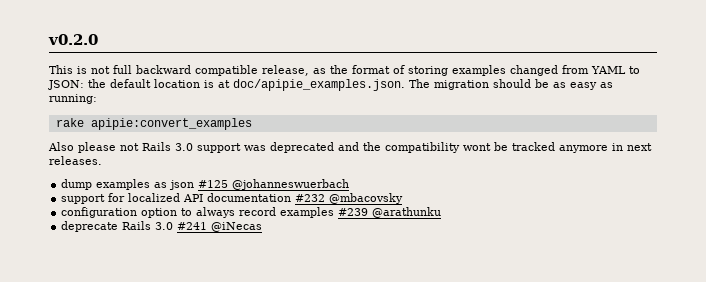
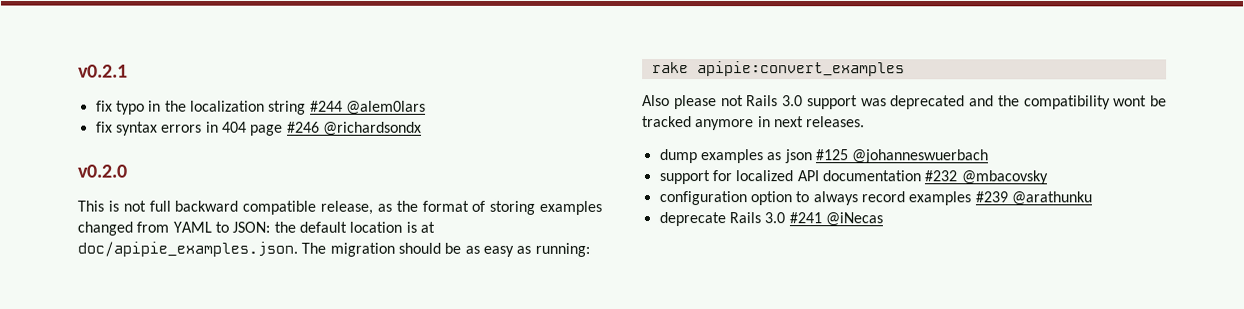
(48, 39) none -> [78,64,128,78] [95,100,426,115] [95,121,422,136] v0.2.1 // fix typo in the localization string #244 @alem0lars // fix syntax errors in 404 page #246 @richardsondx //

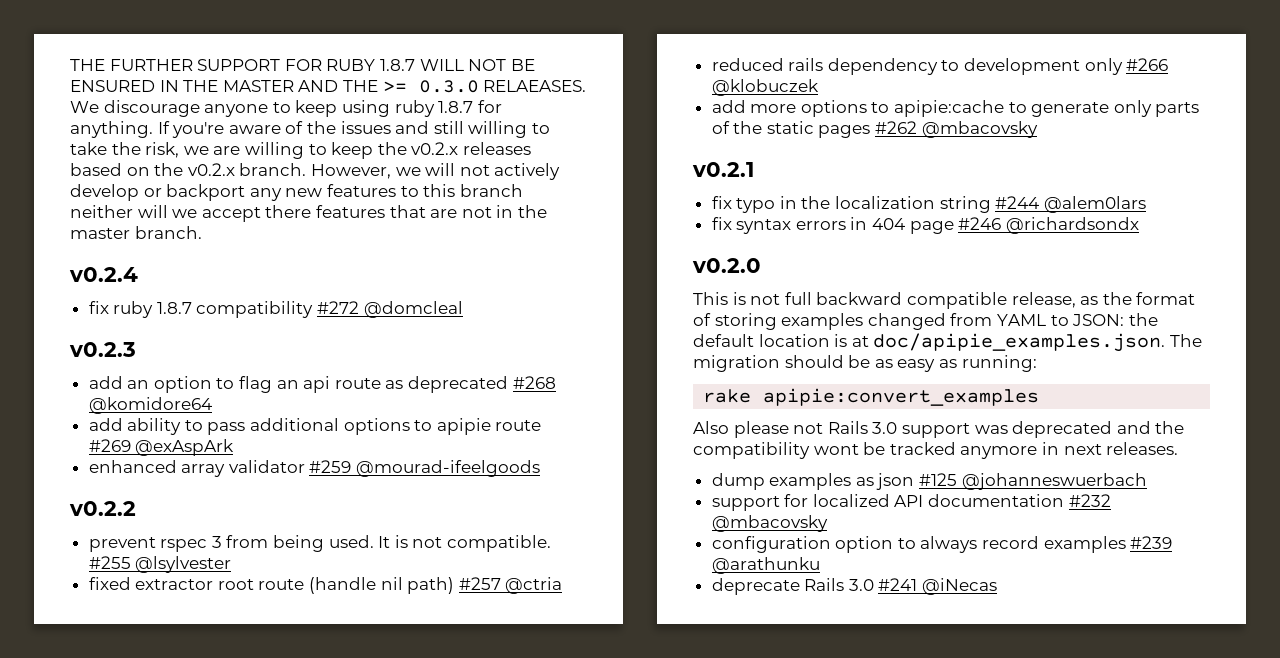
(78, 71) none -> [70,59,535,71] [70,80,587,93] [70,100,502,117] [70,121,550,138] [70,142,531,159] [70,163,561,180] [70,184,523,201] [70,205,547,222] [70,226,202,239] [69,267,138,282] [88,301,463,318] [69,342,136,357] [88,376,556,393] [88,397,212,414] [88,418,542,435] [88,439,235,456] [88,460,541,477] [69,501,136,516] [88,535,552,552] [88,556,232,573] [88,577,563,594] [711,58,1169,75] [711,79,819,96] [711,100,1200,117] [711,121,1038,138] THE FURTHER SUPPORT FOR RUBY 1.8.7 WILL NOT BE ENSURED IN THE MASTER AND THE >= 0.3.0 RELAEASES. We discourage anyone to keep using ruby 1.8.7 for anything. If you're aware of the issues and still willing to take the risk, we are willing to keep the v0.2.x releases based on the v0.2.x branch. However, we will not actively develop or backport any new features to this branch neither will we accept there features that are not in the master branch. // v0.2.4 // fix ruby 1.8.7 compatibility #272 @domcleal // v0.2.3 // add an option to flag an api route as deprecated #268 @komidore64 // add ability to pass additional options to apipie route #269 @exAspArk // enhanced array validator #259 @mourad-ifeelgoods // v0.2.2 // prevent rspec 3 from being used. It is not compatible. #255 @lsylvester // fixed extractor root route (handle nil path) #257 @ctria // reduced rails dependency to development only #266 @klobuczek // add more options to apipie:cache to generate only parts of the static pages #262 @mbacovsky //

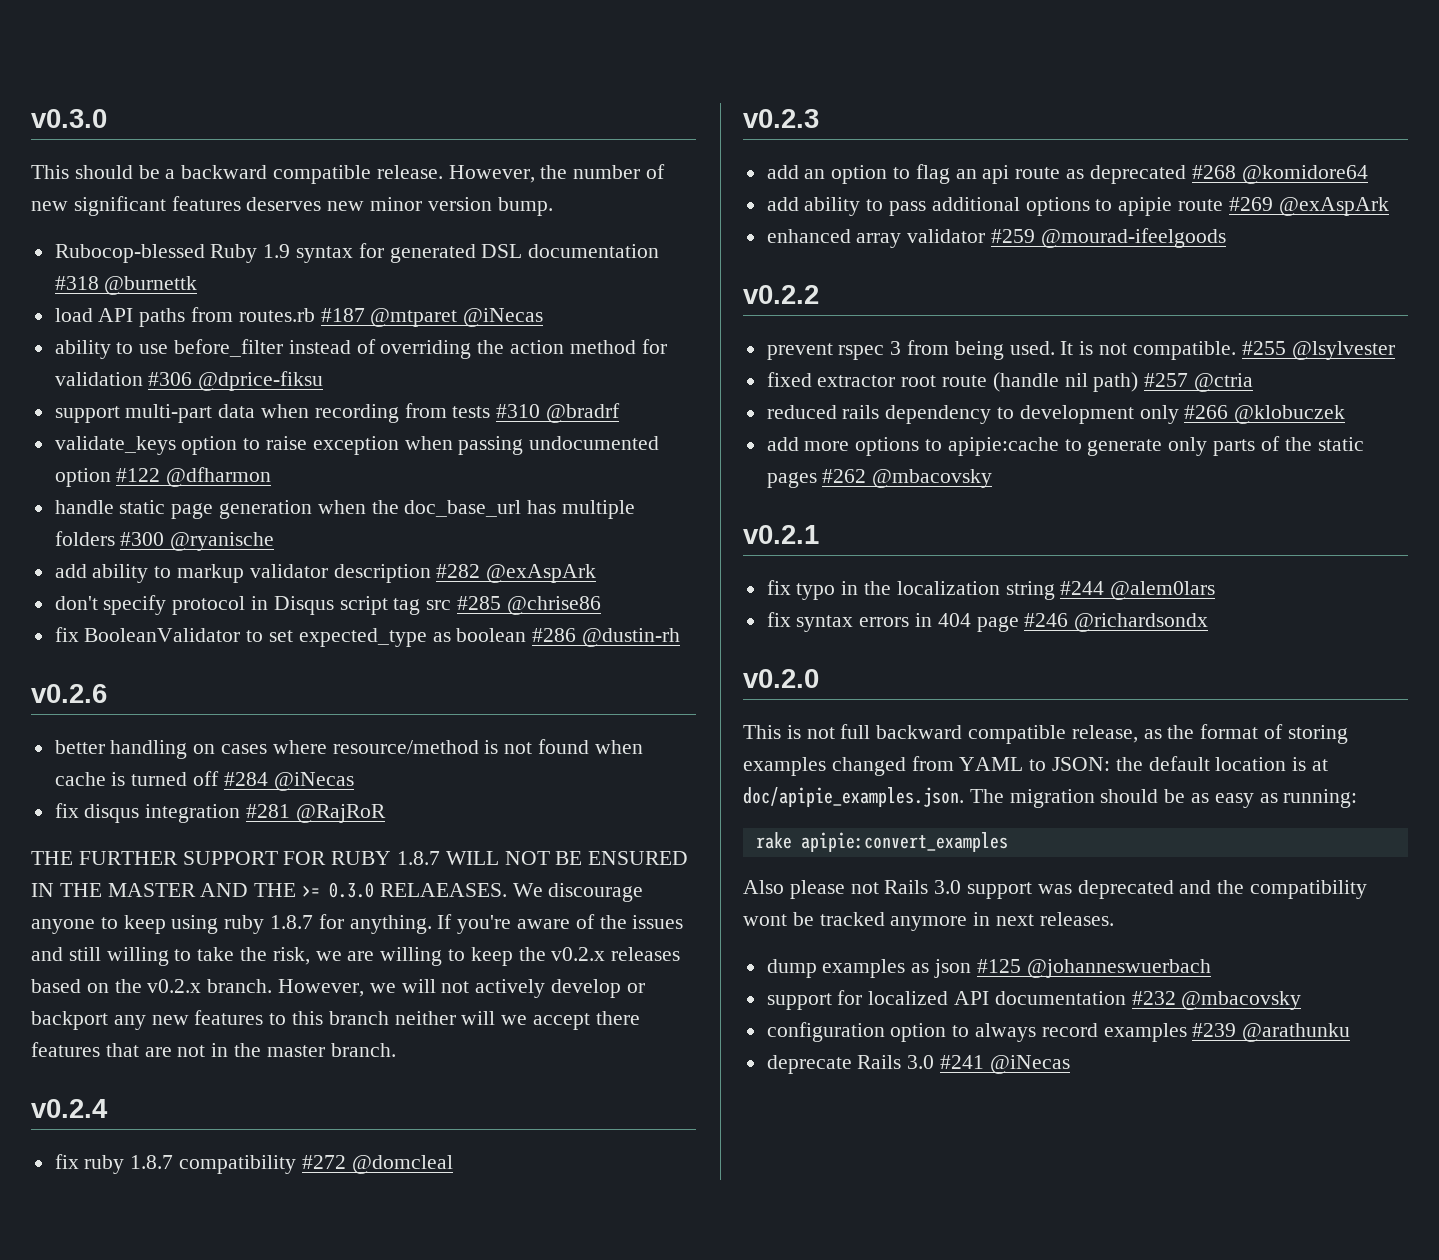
(70, 65) none -> [31,109,107,128] [31,164,666,184] [31,196,553,216] [54,243,660,263] [54,276,198,295] [54,307,544,327] [54,339,667,359] [54,371,324,391] [54,403,621,423] [54,436,660,455] [54,467,272,487] [54,500,636,519] [54,531,275,551] [54,564,597,583] [54,595,601,615] [54,627,681,647] [31,684,107,703] [54,739,643,759] [54,771,354,791] [54,803,386,823] v0.3.0 // This should be a backward compatible release. However, the number of new significant features deserves new minor version bump. // Rubocop-blessed Ruby 1.9 syntax for generated DSL documentation #318 @burnettk // load API paths from routes.rb #187 @mtparet @iNecas // ability to use before_filter instead of overriding the action method for validation #306 @dprice-fiksu // support multi-part data when recording from tests #310 @bradrf // validate_keys option to raise exception when passing undocumented option #122 @dfharmon // handle static page generation when the doc_base_url has multiple folders #300 @ryanische // add ability to markup validator description #282 @exAspArk // don't specify protocol in Disqus script tag src #285 @chrise86 // fix BooleanValidator to set expected_type as boolean #286 @dustin-rh // v0.2.6 // better handling on cases where resource/method is not found when cache is turned off #284 @iNecas // fix disqus integration #281 @RajRoR //

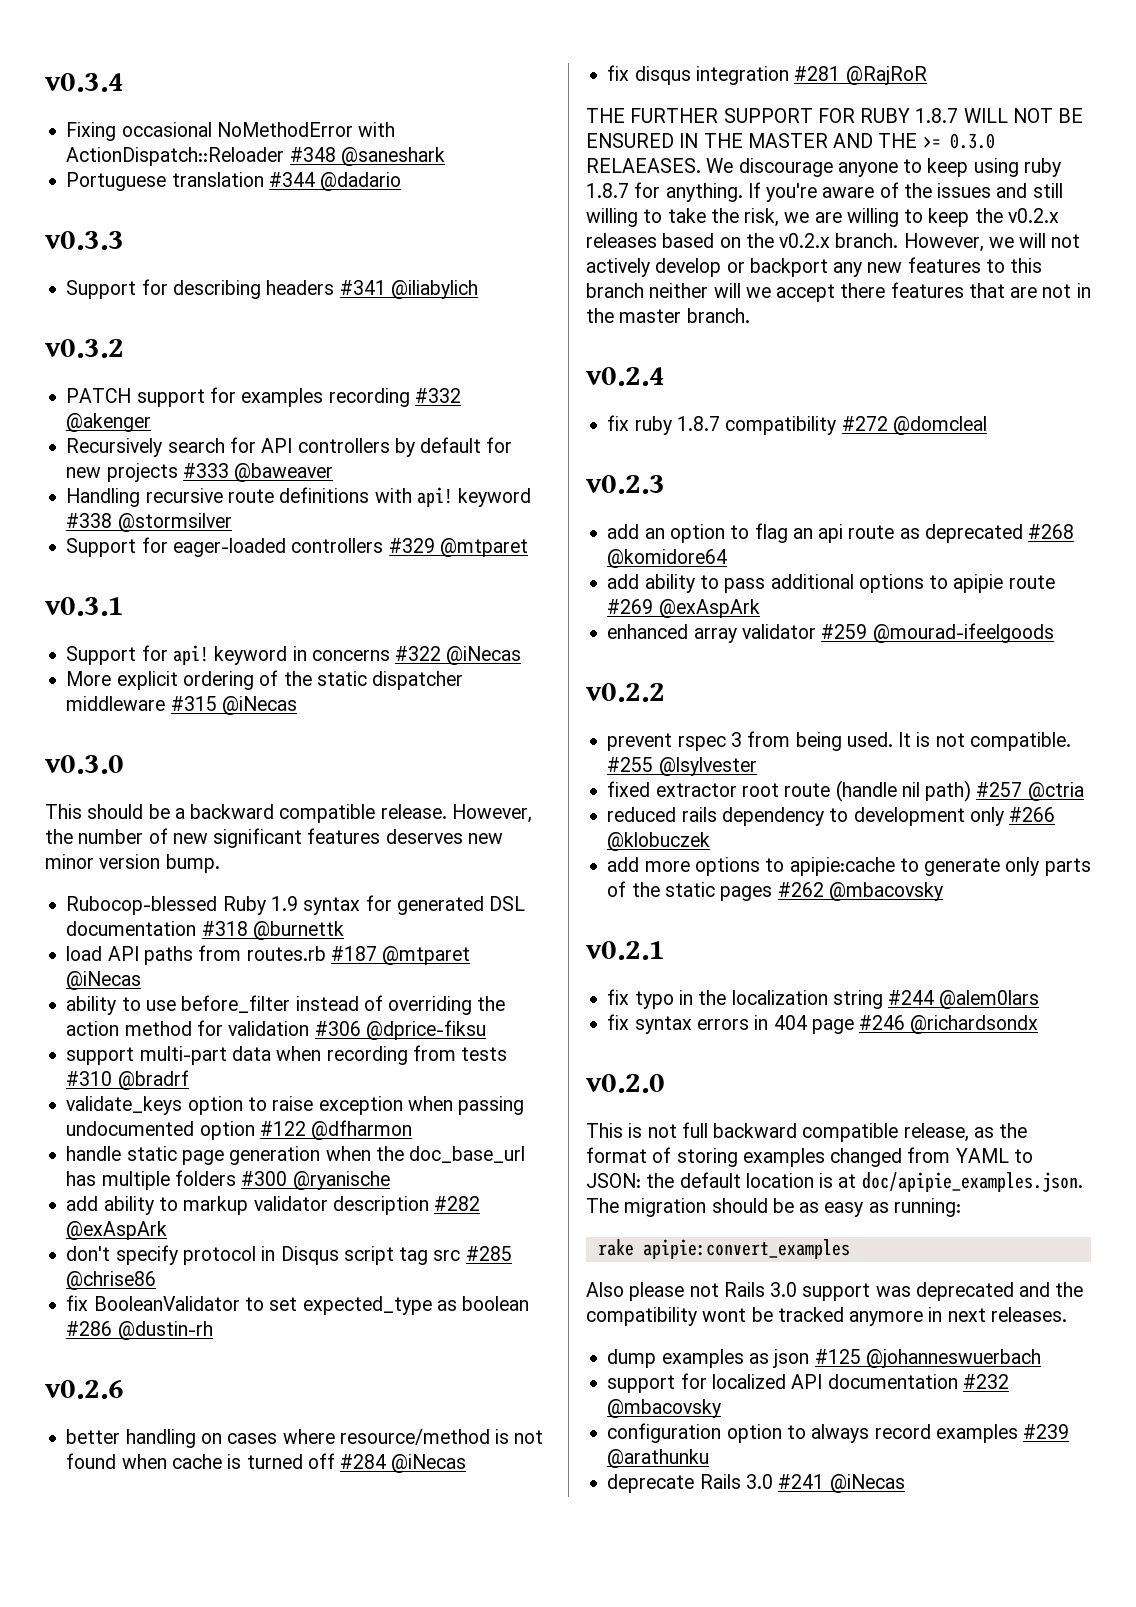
(31, 118) none -> [45,73,124,92] [66,122,396,141] [66,147,445,166] [66,172,402,191] [45,231,124,250] [66,279,478,299] [45,339,124,358] [66,387,461,407] [66,413,152,432] [66,437,513,457] [66,463,334,482] [66,487,532,507] [66,513,232,532] [66,537,528,557] [45,597,124,616] [66,645,522,665] [66,670,464,690] [66,696,297,715] v0.3.4 // Fixing occasional NoMethodError with ActionDispatch::Reloader #348 @saneshark // Portuguese translation #344 @dadario // v0.3.3 // Support for describing headers #341 @iliabylich // v0.3.2 // PATCH support for examples recording #332 @akenger // Recursively search for API controllers by default for new projects #333 @baweaver // Handling recursive route definitions with api! keyword #338 @stormsilver // Support for eager-loaded controllers #329 @mtparet // v0.3.1 // Support for api! keyword in concerns #322 @iNecas // More explicit ordering of the static dispatcher middleware #315 @iNecas //

